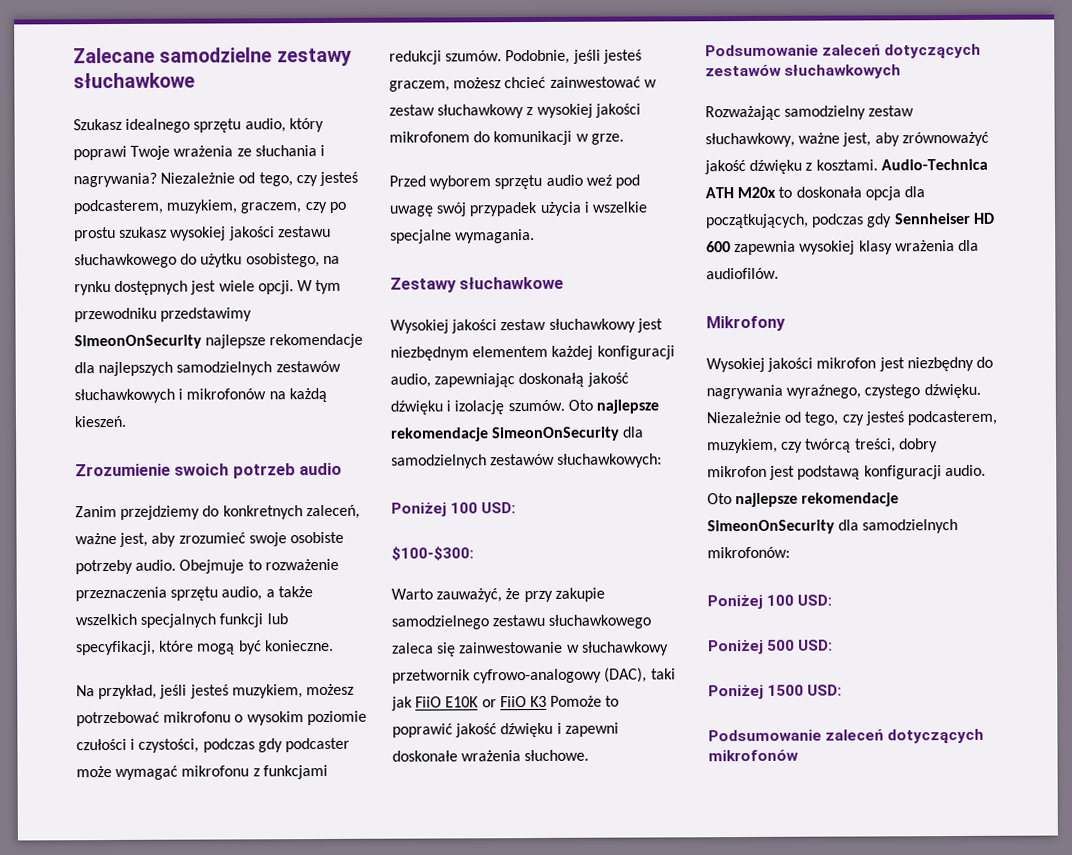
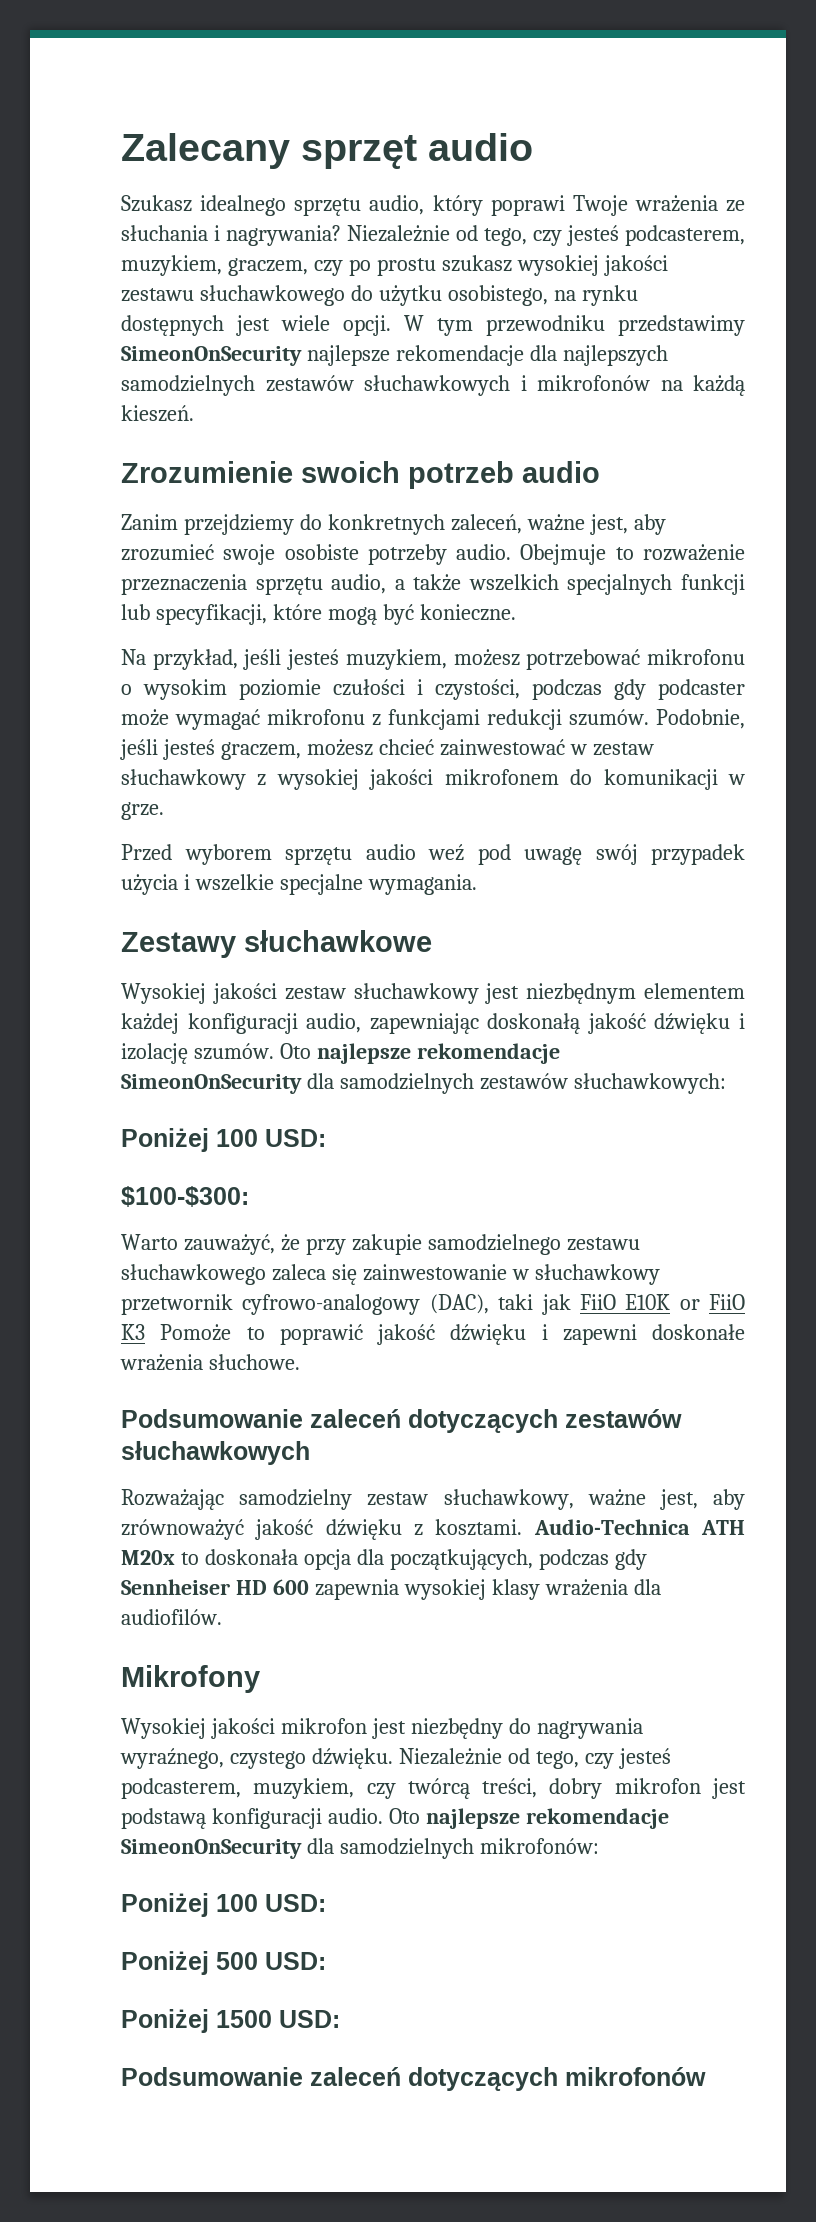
[73,47,352,67] [73,72,195,89] Zalecane samodzielne zestawy słuchawkowe -> [121,133,533,169] Zalecany sprzęt audio

